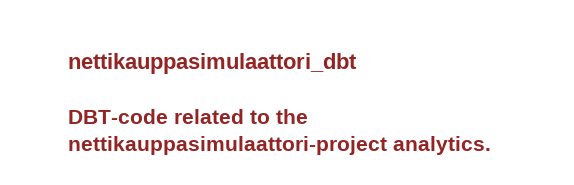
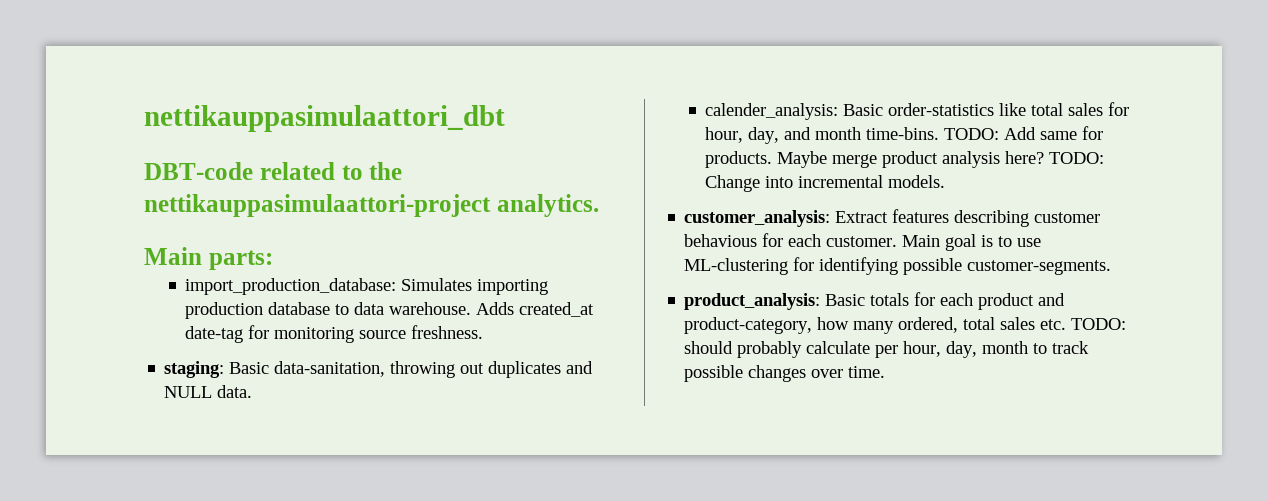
(491, 145) none -> [144,247,273,270] [185,278,549,295] [185,302,595,319] [185,325,484,343] [164,361,594,378] [164,385,253,398] [705,102,1130,120] [705,126,1104,144] [705,151,1105,168] [705,175,946,192] [684,209,1101,227] [684,233,1042,251] [684,257,1112,275] [684,292,1066,310] [684,317,1127,334] [684,341,1090,358] [684,365,886,382] // Main parts: // import_production_database: Simulates importing production database to data warehouse. Adds created_at date-tag for monitoring source freshness. // staging: Basic data-sanitation, throwing out duplicates and NULL data. // calender_analysis: Basic order-statistics like total sales for hour, day, and month time-bins. TODO: Add same for products. Maybe merge product analysis here? TODO: Change into incremental models. // customer_analysis: Extract features describing customer behavious for each customer. Main goal is to use ML-clustering for identifying possible customer-segments. // product_analysis: Basic totals for each product and product-category, how many ordered, total sales etc. TODO: should probably calculate per hour, day, month to track possible changes over time.

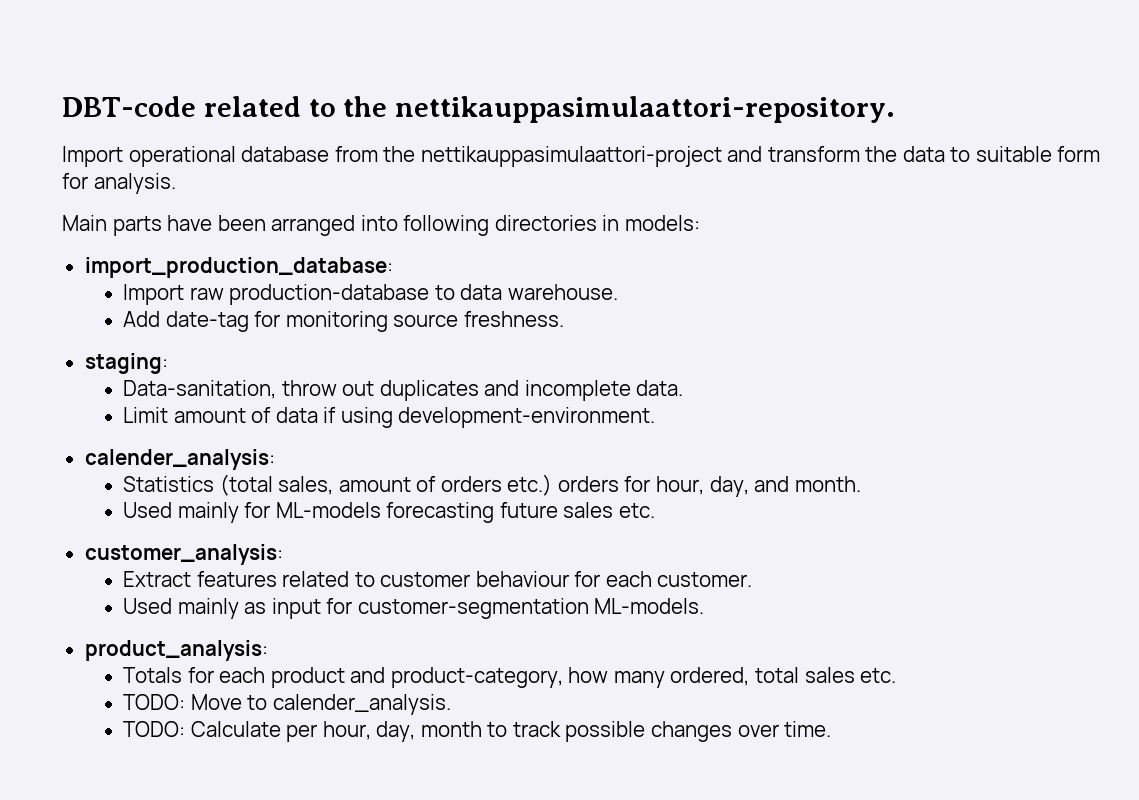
[144,105,505,132] nettikauppasimulaattori_dbt // -> (62, 106) none
[144,194,599,217] [144,247,273,270] [185,278,549,295] [185,302,331,319] nettikauppasimulaattori-project analytics. // Main parts: // import_production_database: Simulates importing production database -> [395,96,896,123] [62,146,1101,167] [62,173,176,194] [62,215,700,236] [84,257,393,278] [123,284,430,305] nettikauppasimulaattori-repository. // Import operational database from the nettikauppasimulaattori-project and transform the data to suitable form for analysis. // Main parts have been arranged into following directories in models: // import_production_database: // Import raw production-database
[476,302,595,317] Adds created_at -> [123,311,161,327] // Add
[229,361,456,378] Basic data-sanitation, throwing -> [123,380,337,399] // Data-sanitation, throw
[164,386,213,398] NULL -> [524,380,631,401] incomplete
[705,102,1130,120] [705,126,1104,144] [705,151,1105,168] [705,175,946,192] calender_analysis: Basic order-statistics like total sales for hour, day, and month time-bins. TODO: Add same for products. Maybe merge product analysis here? TODO: Change into incremental models. -> [123,407,656,428] [84,449,275,470] [123,474,861,497] [123,502,655,523] Limit amount of data if using development-environment. // calender_analysis: // Statistics (total sales, amount of orders etc.) orders for hour, day, and month. // Used mainly for ML-models forecasting future sales etc.
(831, 218) none -> (283, 554) //
[954,210,1101,227] [684,234,758,247] describing customer behavious -> [282,571,569,587] related to customer behaviour
[902,234,1042,251] [684,257,1112,275] Main goal is to use ML-clustering for identifying possible customer-segments. -> [123,598,705,619] // Used mainly as input for customer-segmentation ML-models.
[825,293,910,306] Basic totals -> [123,667,183,683] // Totals
[1071,318,1127,330] [684,341,871,358] TODO: should probably calculate -> [123,694,451,715] [123,721,281,737] // TODO: Move to calender_analysis. // TODO: Calculate

